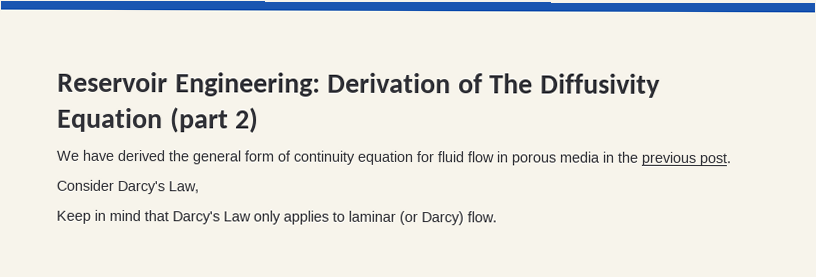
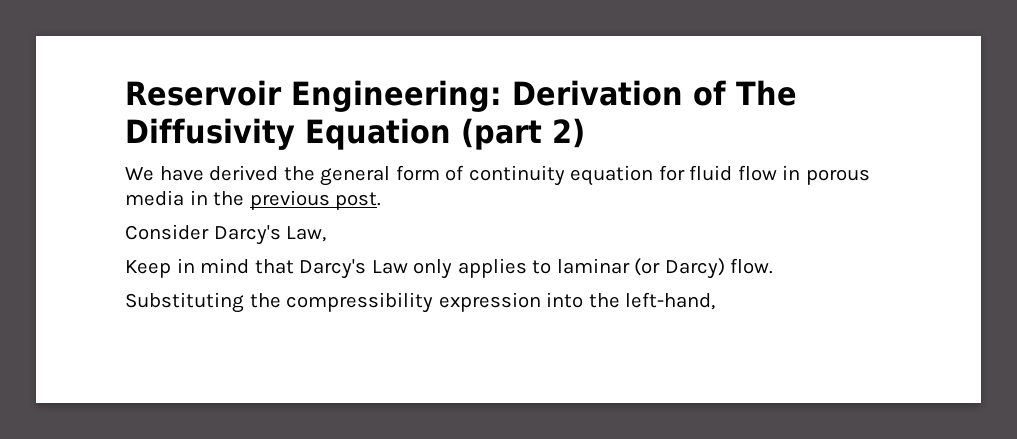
(497, 217) none -> [125,292,716,313] // Substituting the compressibility expression into the left-hand,

